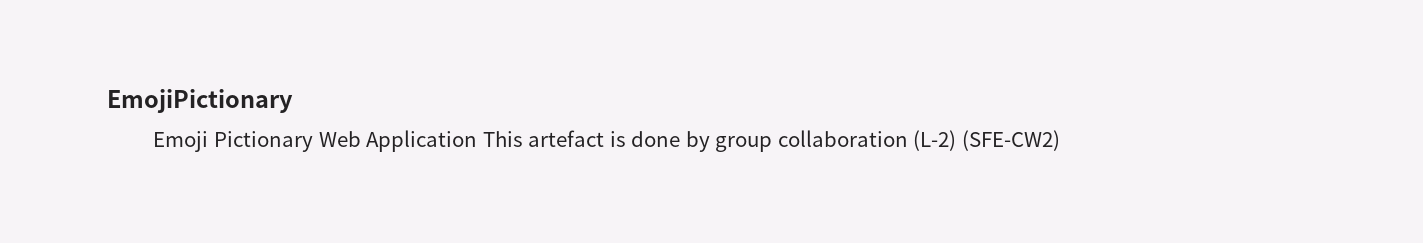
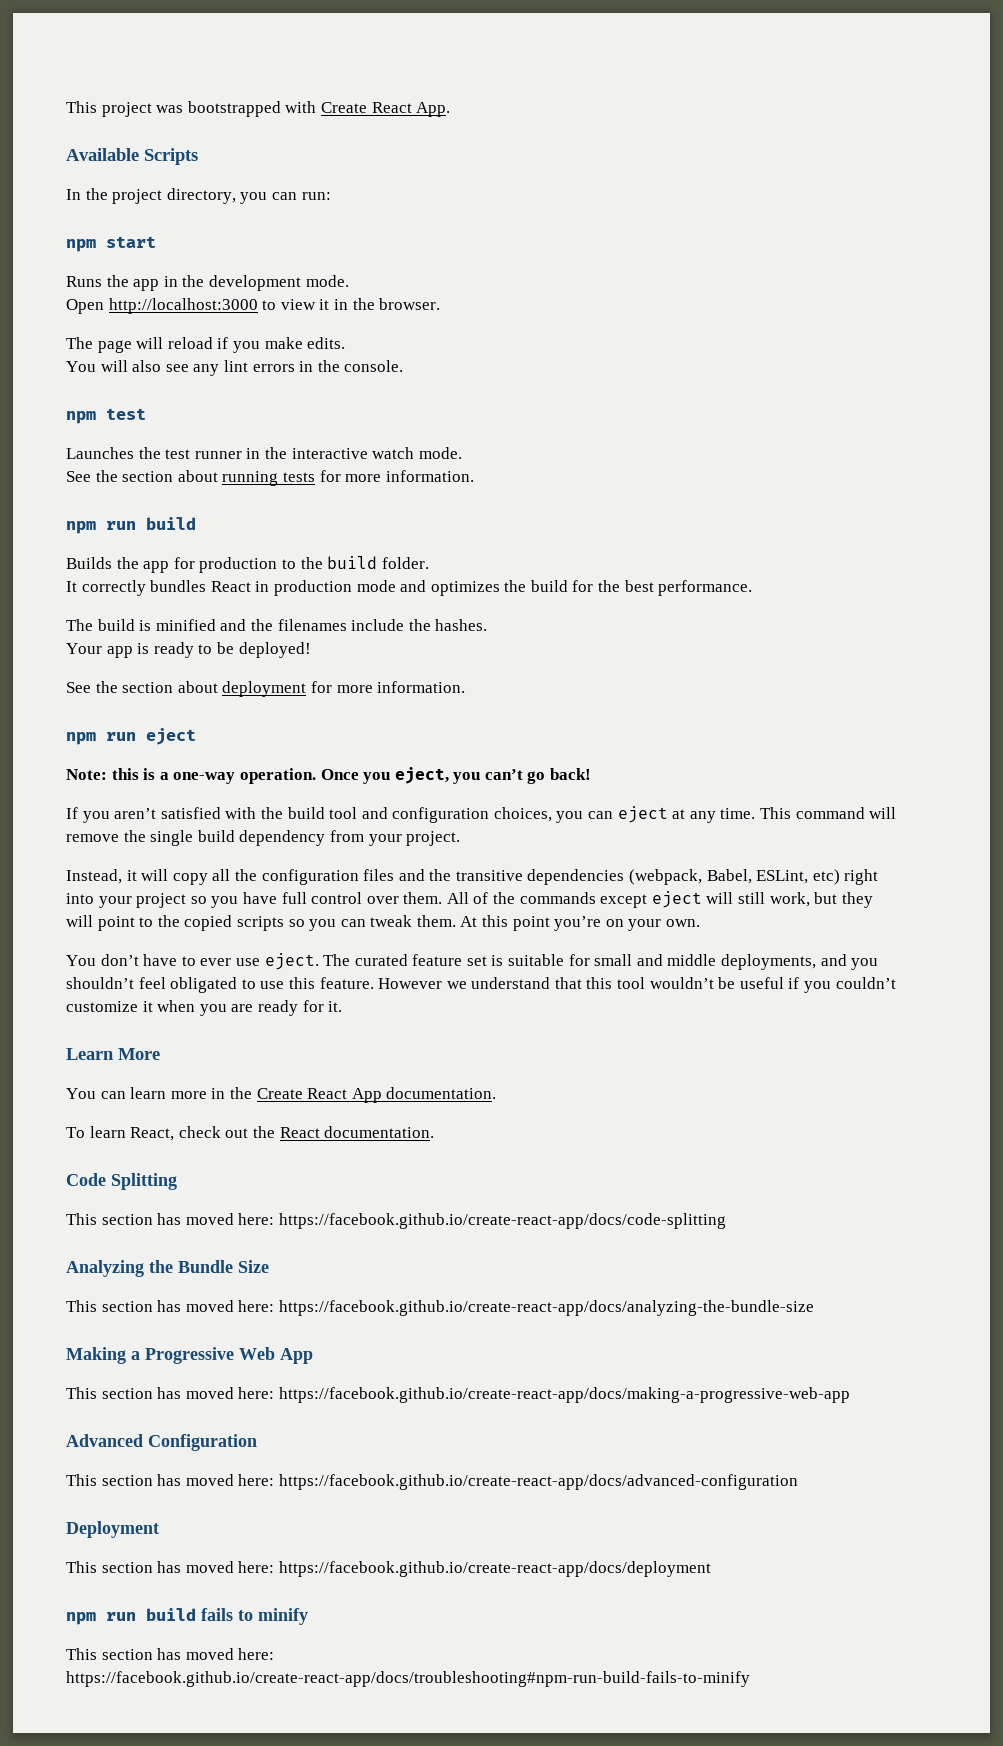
[107,89,293,113] [153,130,1060,152] EmojiPictionary // Emoji Pictionary Web Application This artefact is done by group collaboration (L-2) (SFE-CW2) -> [66,101,451,117] [66,148,198,165] [66,188,331,204] [66,236,156,252] [66,275,349,291] [66,298,441,314] [66,337,346,353] [66,360,404,376] [66,408,146,424] [66,447,462,459] [66,470,474,486] [66,517,196,534] [66,556,429,573] [66,580,753,596] [66,619,488,631] [66,642,311,658] [66,681,466,697] [66,728,196,745] [66,767,592,784] [66,806,897,823] [66,830,461,846] [66,869,879,885] [66,891,873,908] [66,915,701,931] [66,953,879,970] [66,977,896,993] [66,1000,343,1016] [66,1048,160,1060] [66,1087,497,1103] [66,1126,435,1141] [66,1173,177,1190] [66,1213,726,1229] [66,1260,269,1277] [66,1300,814,1316] [66,1347,313,1364] [66,1387,850,1403] [66,1434,257,1451] [66,1474,798,1490] [66,1521,159,1538] [66,1561,711,1577] [66,1608,308,1625] [66,1648,275,1660] [66,1671,750,1687] This project was bootstrapped with Create React App. // Available Scripts // In the project directory, you can run: // npm start // Runs the app in the development mode. // Open http://localhost:3000 to view it in the browser. // The page will reload if you make edits. // You will also see any lint errors in the console. // npm test // Launches the test runner in the interactive watch mode. // See the section about running tests for more information. // npm run build // Builds the app for production to the build folder. // It correctly bundles React in production mode and optimizes the build for the best performance. // The build is minified and the filenames include the hashes. // Your app is ready to be deployed! // See the section about deployment for more information. // npm run eject // Note: this is a one-way operation. Once you eject, you can’t go back! // If you aren’t satisfied with the build tool and configuration choices, you can eject at any time. This command will remove the single build dependency from your project. // Instead, it will copy all the configuration files and the transitive dependencies (webpack, Babel, ESLint, etc) right into your project so you have full control over them. All of the commands except eject will still work, but they will point to the copied scripts so you can tweak them. At this point you’re on your own. // You don’t have to ever use eject. The curated feature set is suitable for small and middle deployments, and you shouldn’t feel obligated to use this feature. However we understand that this tool wouldn’t be useful if you couldn’t customize it when you are ready for it. // Learn More // You can learn more in the Create React App documentation. // To learn React, check out the React documentation. // Code Splitting // This section has moved here: https://facebook.github.io/create-react-app/docs/code-splitting // Analyzing the Bundle Size // This section has moved here: https://facebook.github.io/create-react-app/docs/analyzing-the-bundle-size // Making a Progressive Web App // This section has moved here: https://facebook.github.io/create-react-app/docs/making-a-progressive-web-app // Advanced Configuration // This section has moved here: https://facebook.github.io/create-react-app/docs/advanced-configuration // Deployment // This section has moved here: https://facebook.github.io/create-react-app/docs/deployment // npm run build fails to minify // This section has moved here: https://facebook.github.io/create-react-app/docs/troubleshooting#npm-run-build-fails-to-minify

